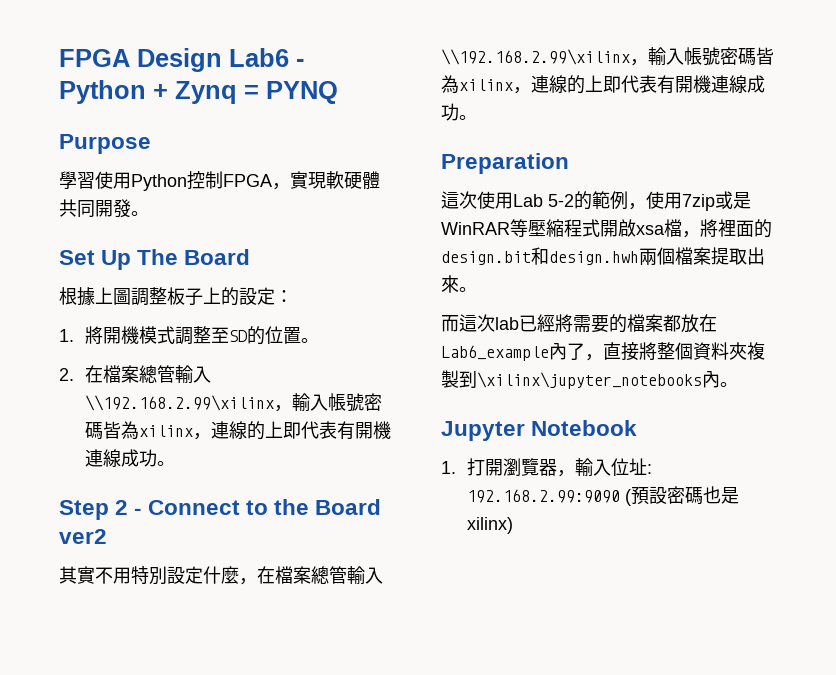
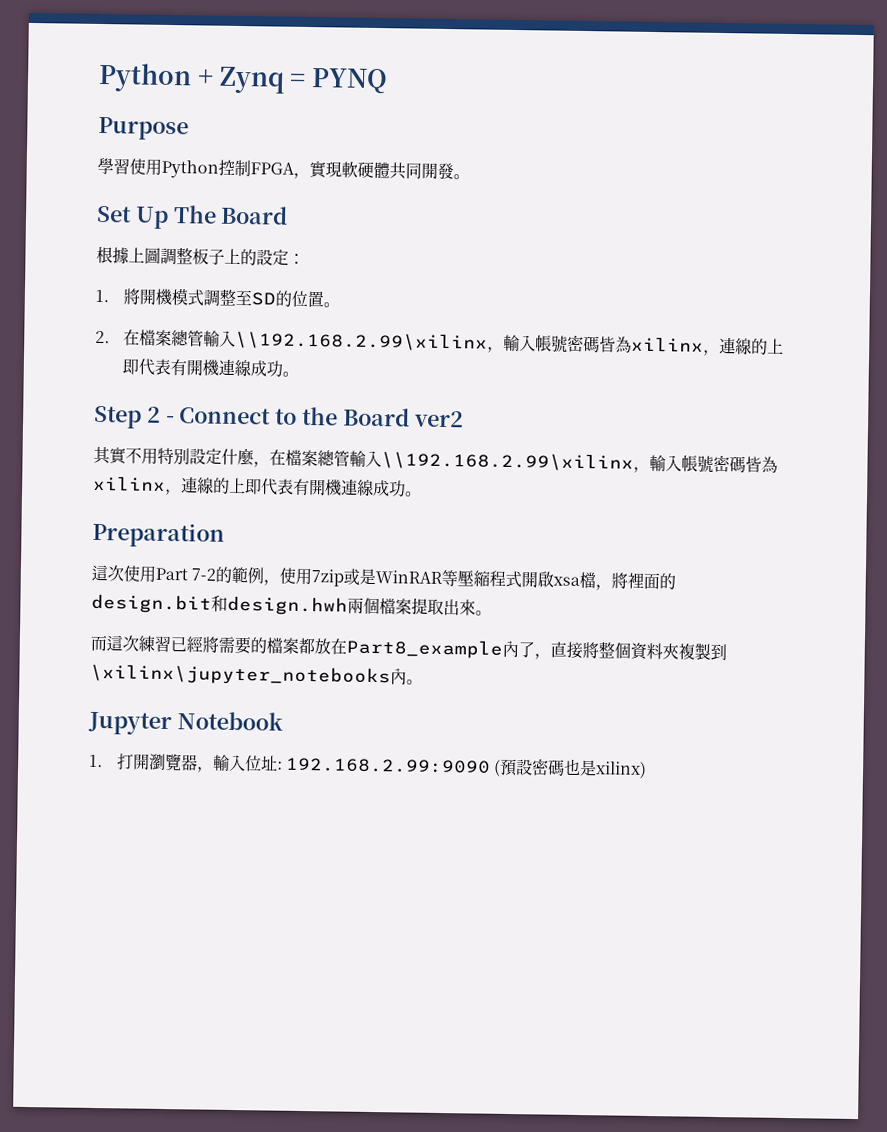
[59,48,304,72] FPGA Design Lab6 - -> (98, 77) none
[513,194,574,207] Lab 5-2 -> [155,567,217,581] Part 7-2
[495,317,519,330] lab -> [138,635,171,653] 練習
[441,345,549,361] Lab6_example -> [346,638,503,659] Part8_example

